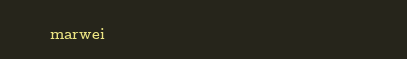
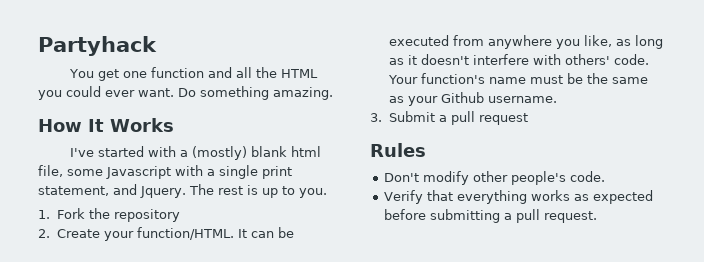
[50,28,105,39] marwei -> [38,36,157,56] [69,67,319,81] [38,86,333,100] [38,118,174,132] [70,146,322,160] [38,165,292,179] [38,184,327,198] [38,208,180,222] [38,227,294,241] [388,35,663,49] [388,54,649,65] [387,73,649,84] [388,92,557,106] [370,111,528,125] [370,143,426,157] [384,171,606,185] [384,190,654,204] [384,209,598,223] Partyhack // You get one function and all the HTML you could ever want. Do something amazing. // How It Works // I've started with a (mostly) blank html file, some Javascript with a single print statement, and Jquery. The rest is up to you. // 1. Fork the repository // 2. Create your function/HTML. It can be executed from anywhere you like, as long as it doesn't interfere with others' code. Your function's name must be the same as your Github username. // 3. Submit a pull request // Rules // Don't modify other people's code. // Verify that everything works as expected before submitting a pull request.

